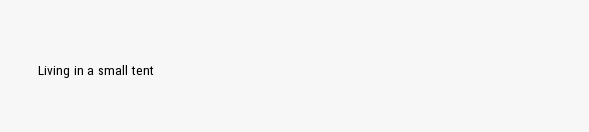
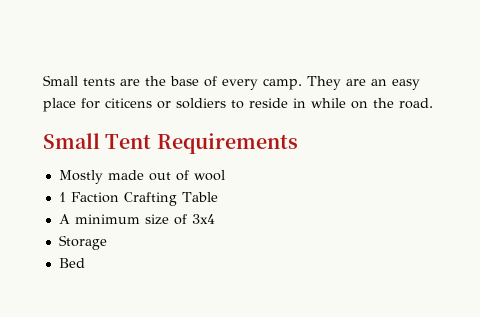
[38,65,154,78] Living in a small tent -> [43,75,420,90] [43,98,433,112] [43,133,298,154] [58,170,225,184] [58,192,218,206] [58,214,215,225] [58,235,107,250] [58,258,85,268] Small tents are the base of every camp. They are an easy place for citicens or soldiers to reside in while on the road. // Small Tent Requirements // Mostly made out of wool // 1 Faction Crafting Table // A minimum size of 3x4 // Storage // Bed

